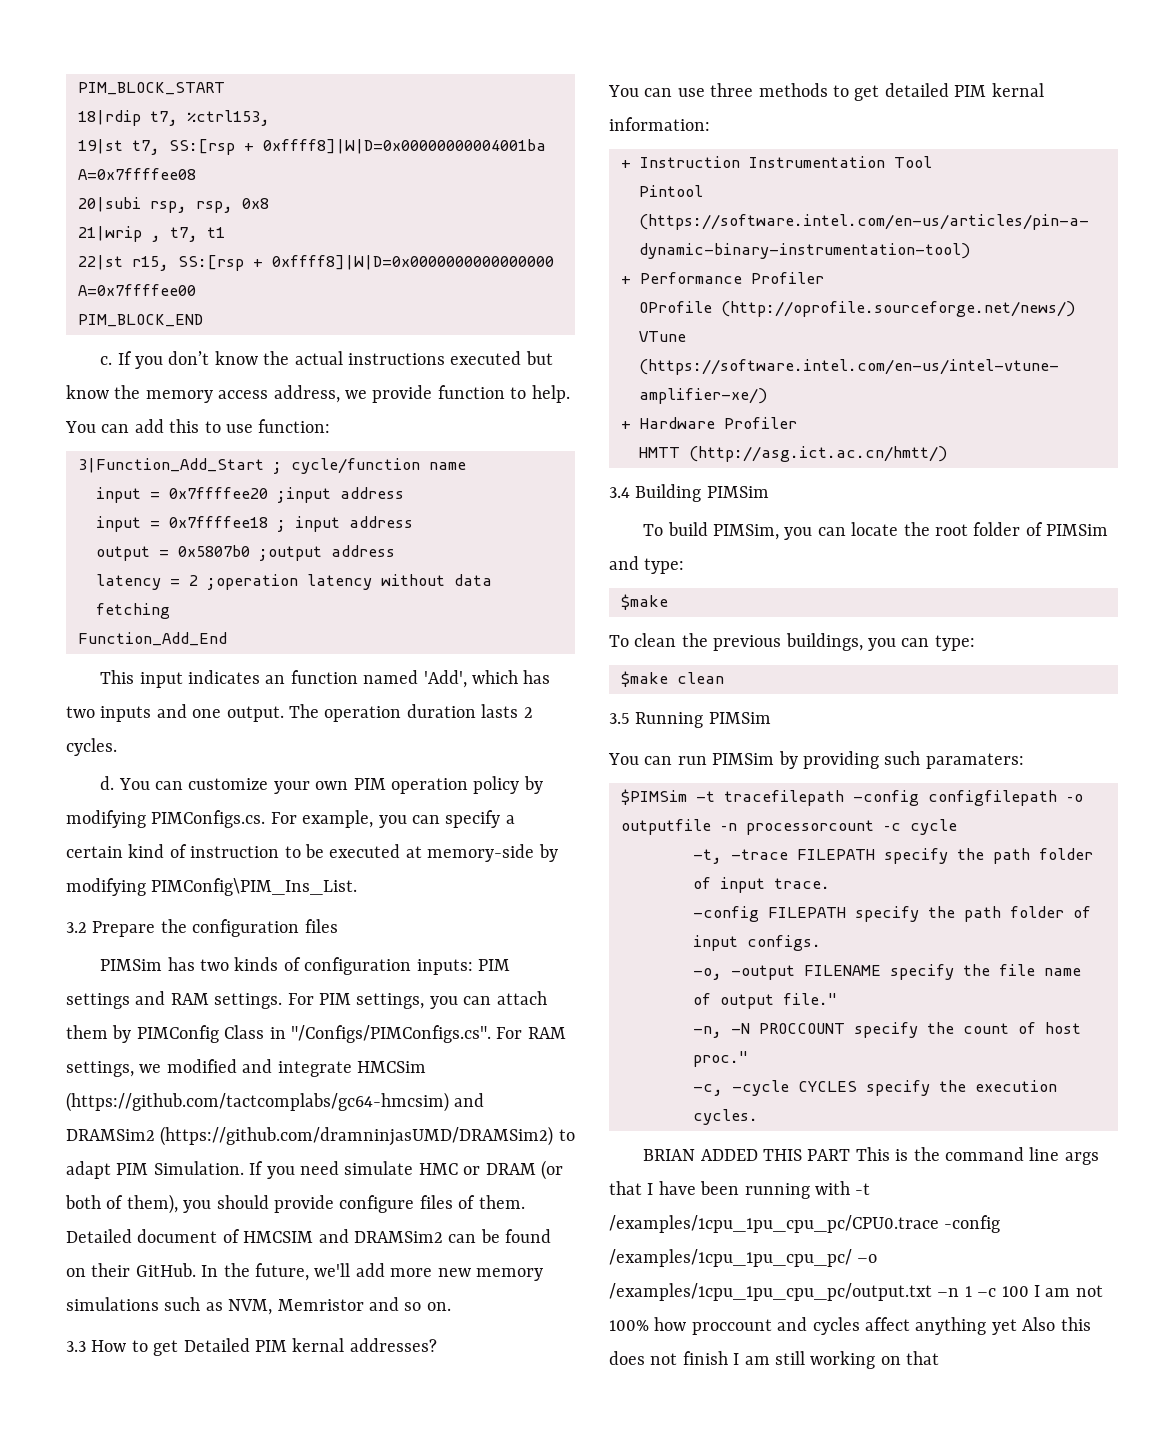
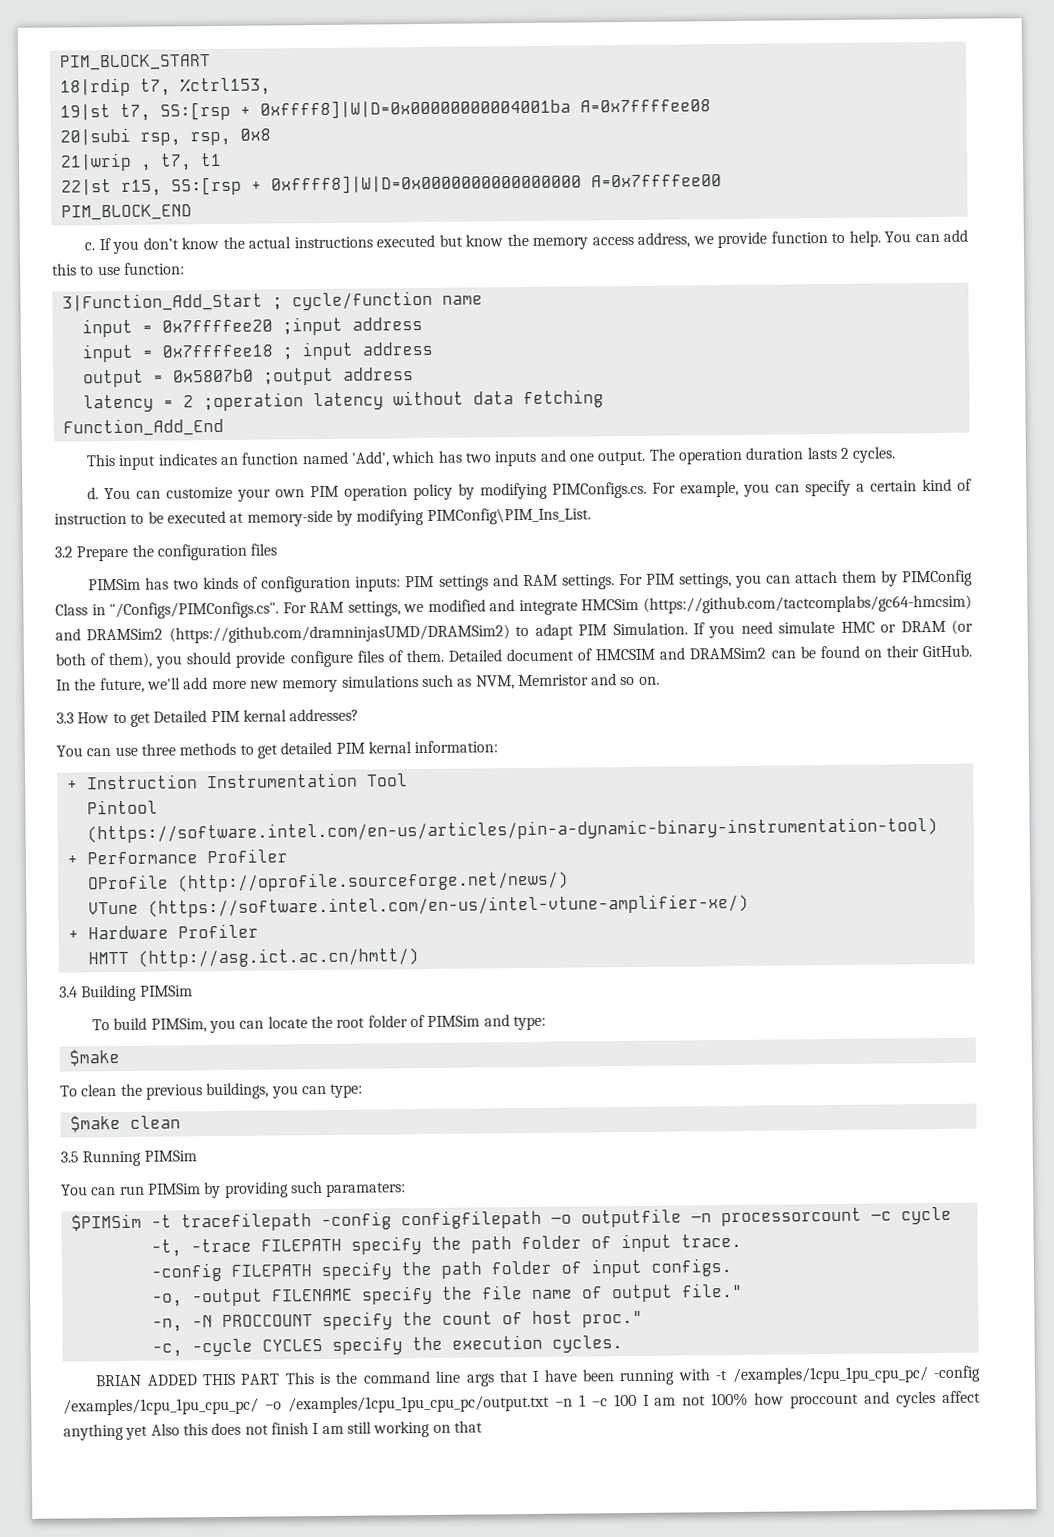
[609,1215,939,1233] /examples/1cpu_1pu_cpu_pc/CPU0.trace -> [731,1366,929,1385] /examples/1cpu_1pu_cpu_pc/

